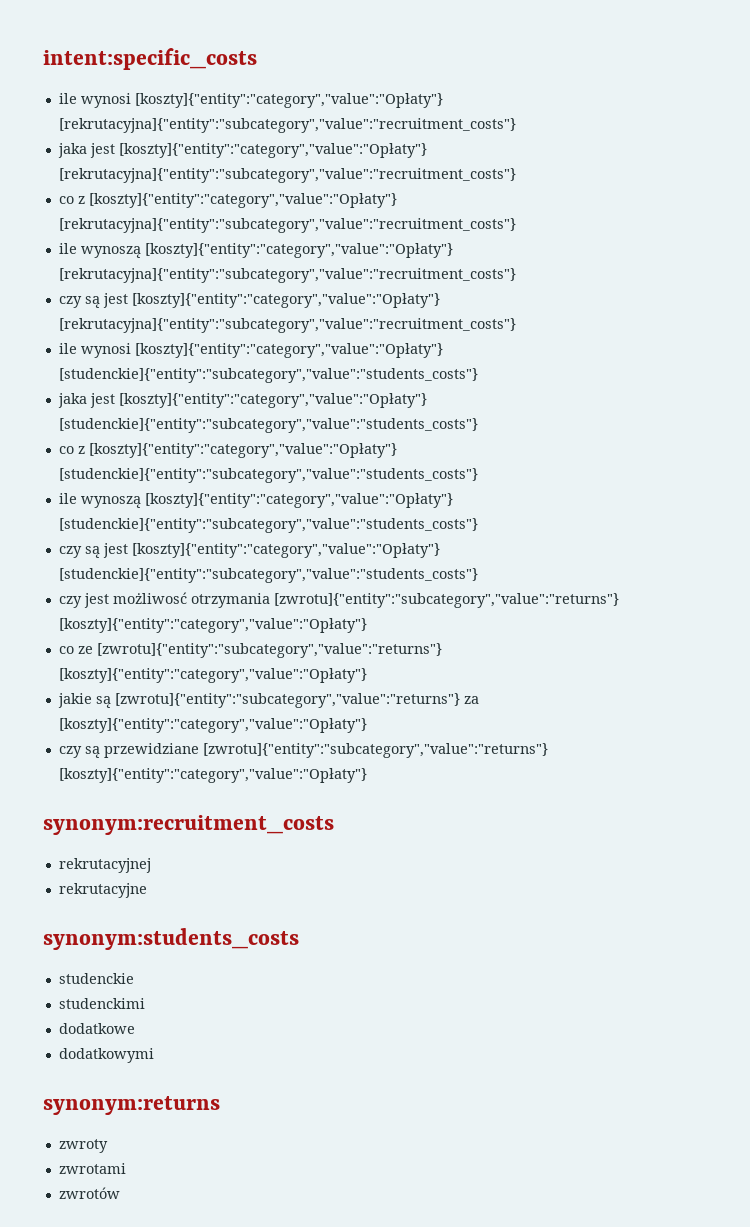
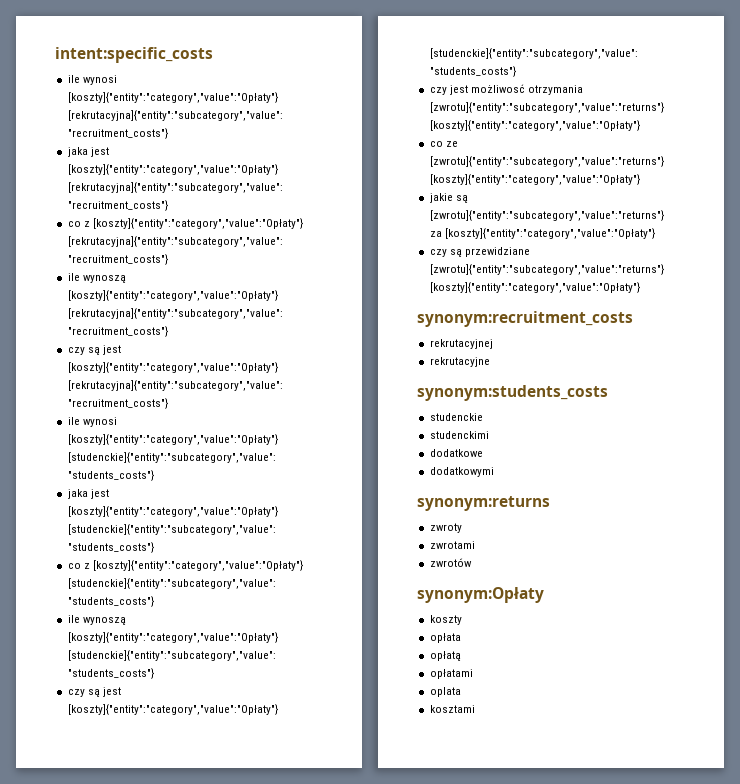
(120, 1193) none -> [417,587,544,603] [429,615,462,625] [429,633,461,643] [429,651,461,661] [429,669,473,679] [429,687,461,697] [429,705,475,713] // synonym:Opłaty // koszty // opłata // opłatą // opłatami // oplata // kosztami

